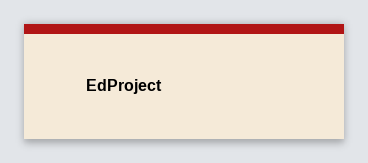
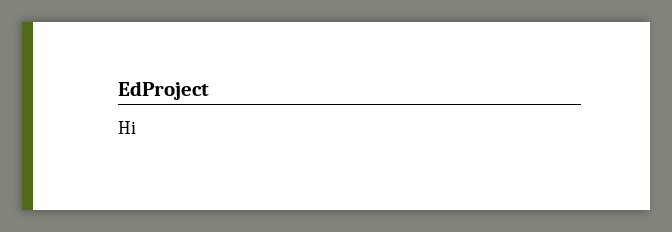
(162, 86) none -> [118,121,136,134] // Hi

